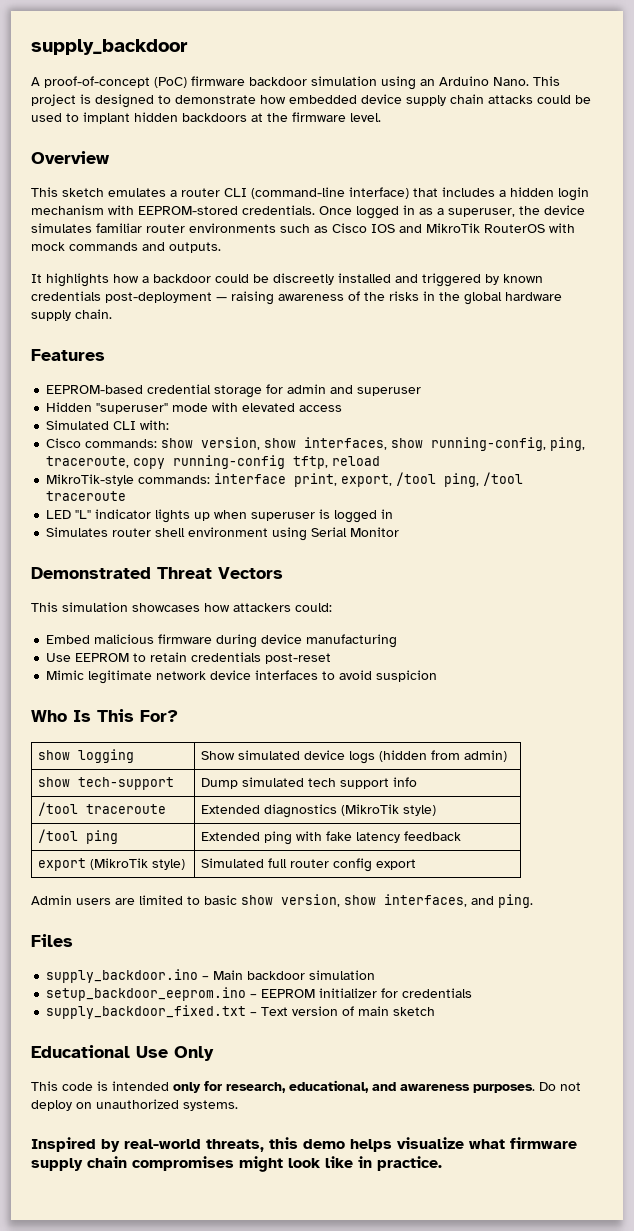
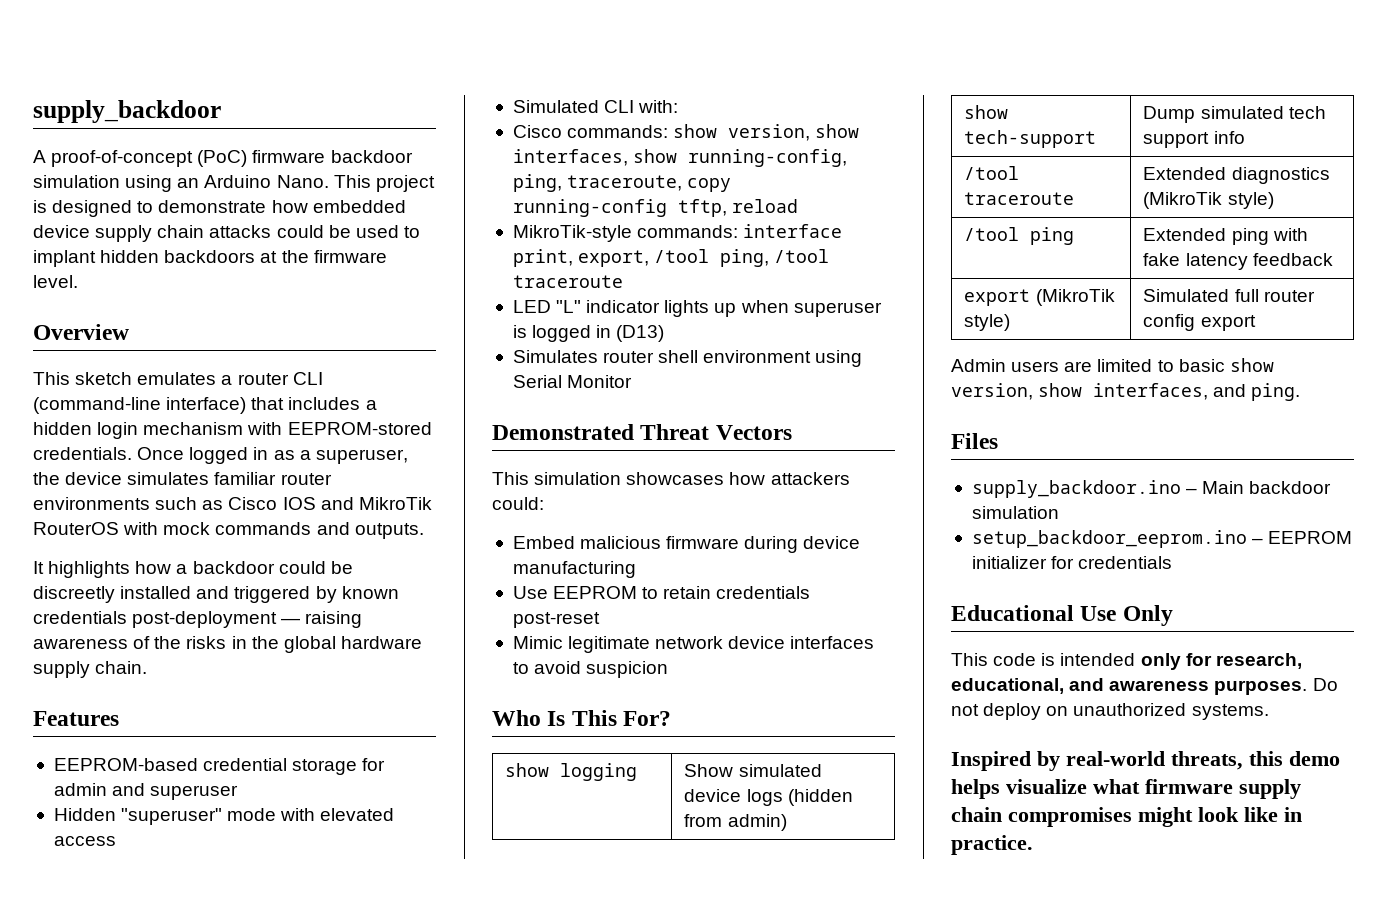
(394, 514) none -> [616,325,665,342] (D13)
[46,1005,436,1019] // supply_backdoor_fixed.txt – Text version of main sketch -> (1173, 562) none

